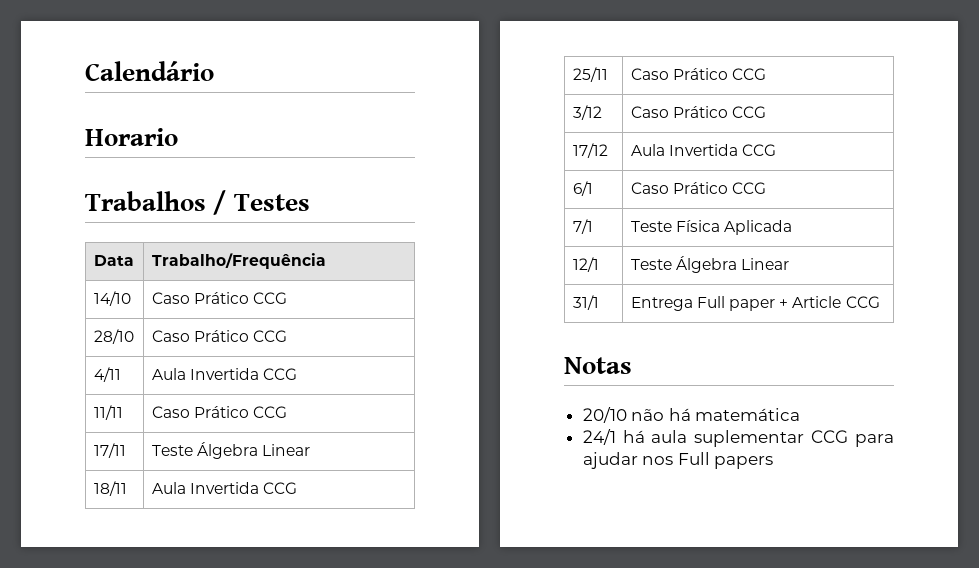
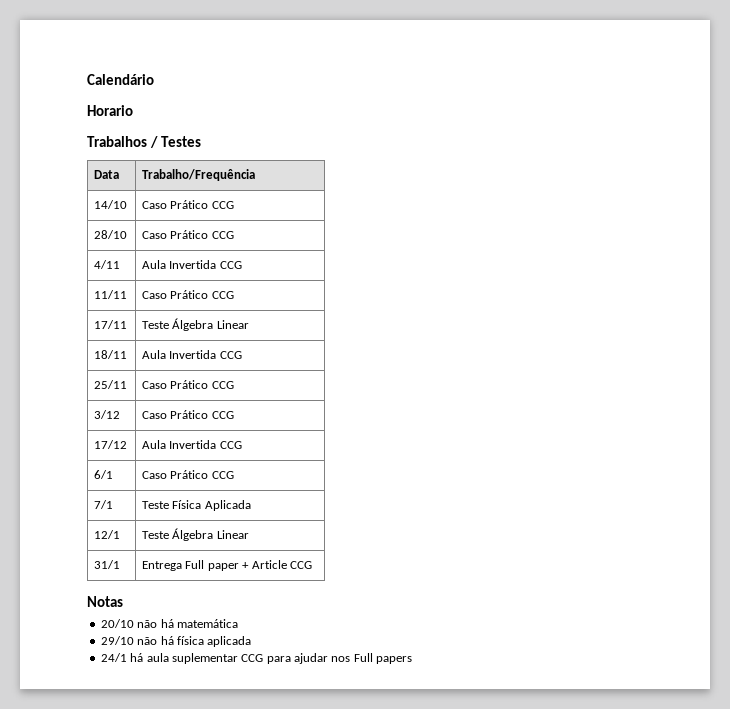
(801, 414) none -> [100,636,252,647] // 29/10 não há física aplicada

